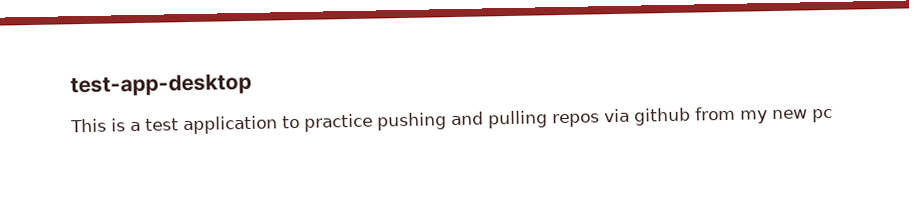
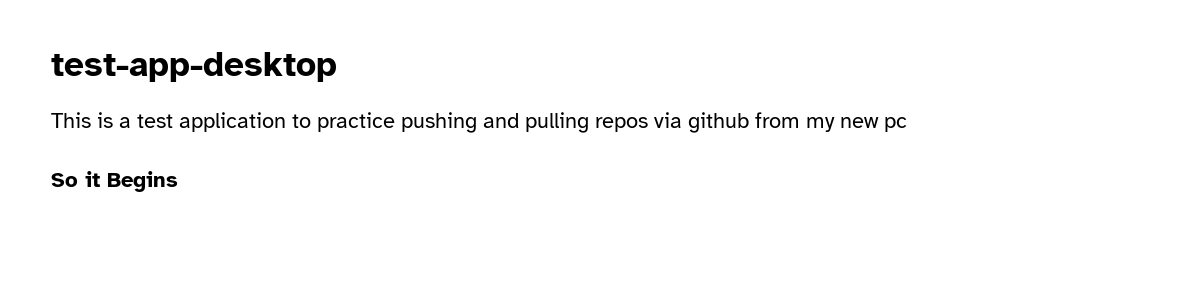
(833, 115) none -> [51,171,178,192] // So it Begins

